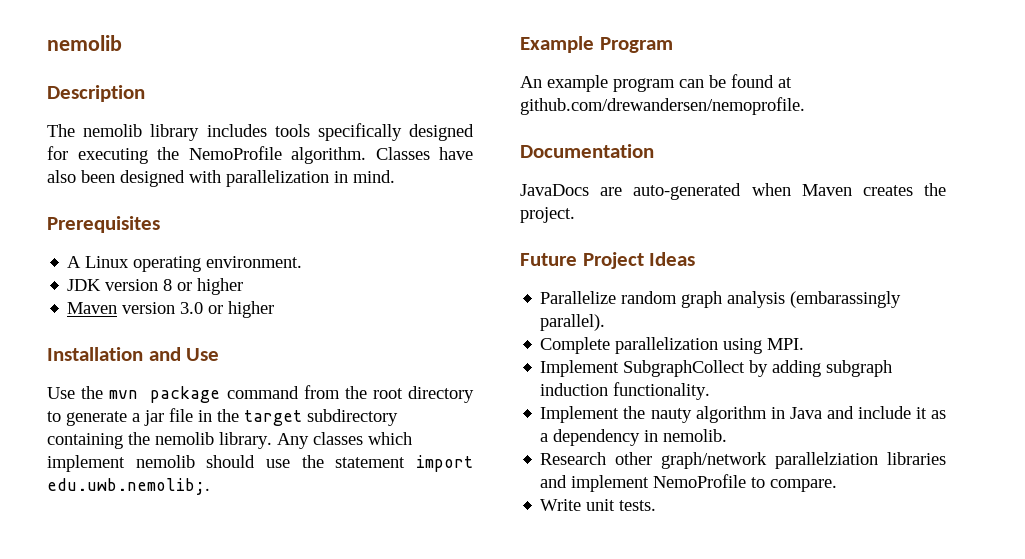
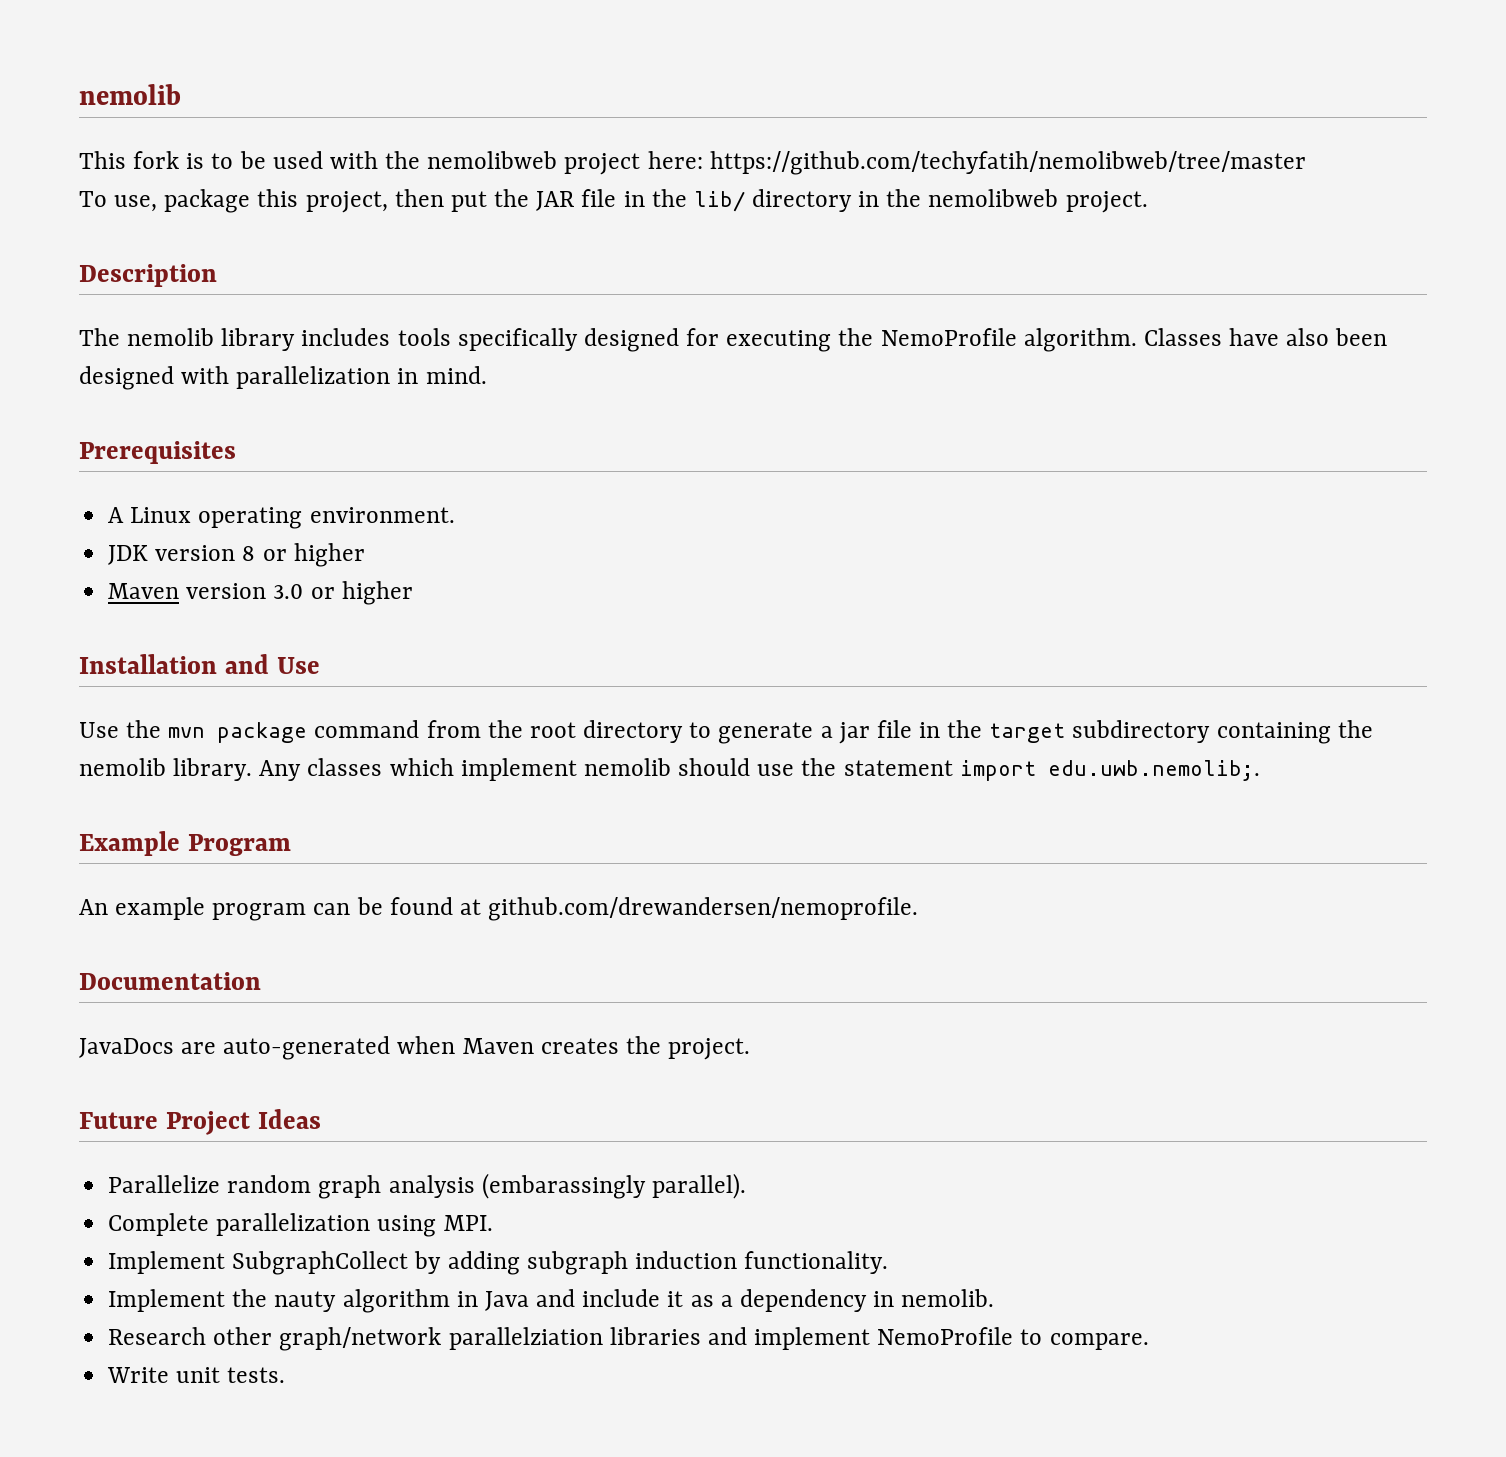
[47,35,122,51] nemolib -> [79,84,181,105] [79,151,1306,175] [79,189,1148,213] nemolib // This fork is to be used with the nemolibweb project here: https://github.com/techyfatih/nemolibweb/tree/master // To use, package this project, then put the JAR file in the lib/ directory in the nemolibweb project.

